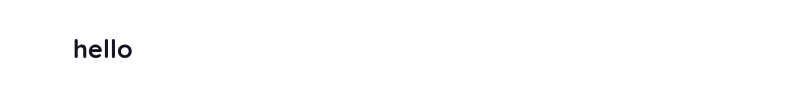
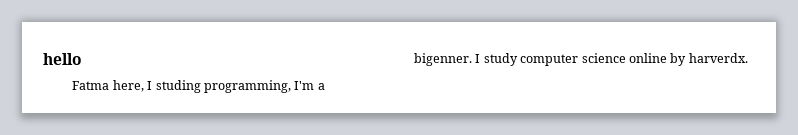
(133, 48) none -> [72,80,325,93] [414,53,748,66] // Fatma here, I studing programming, I'm a bigenner. I study computer science online by harverdx.

